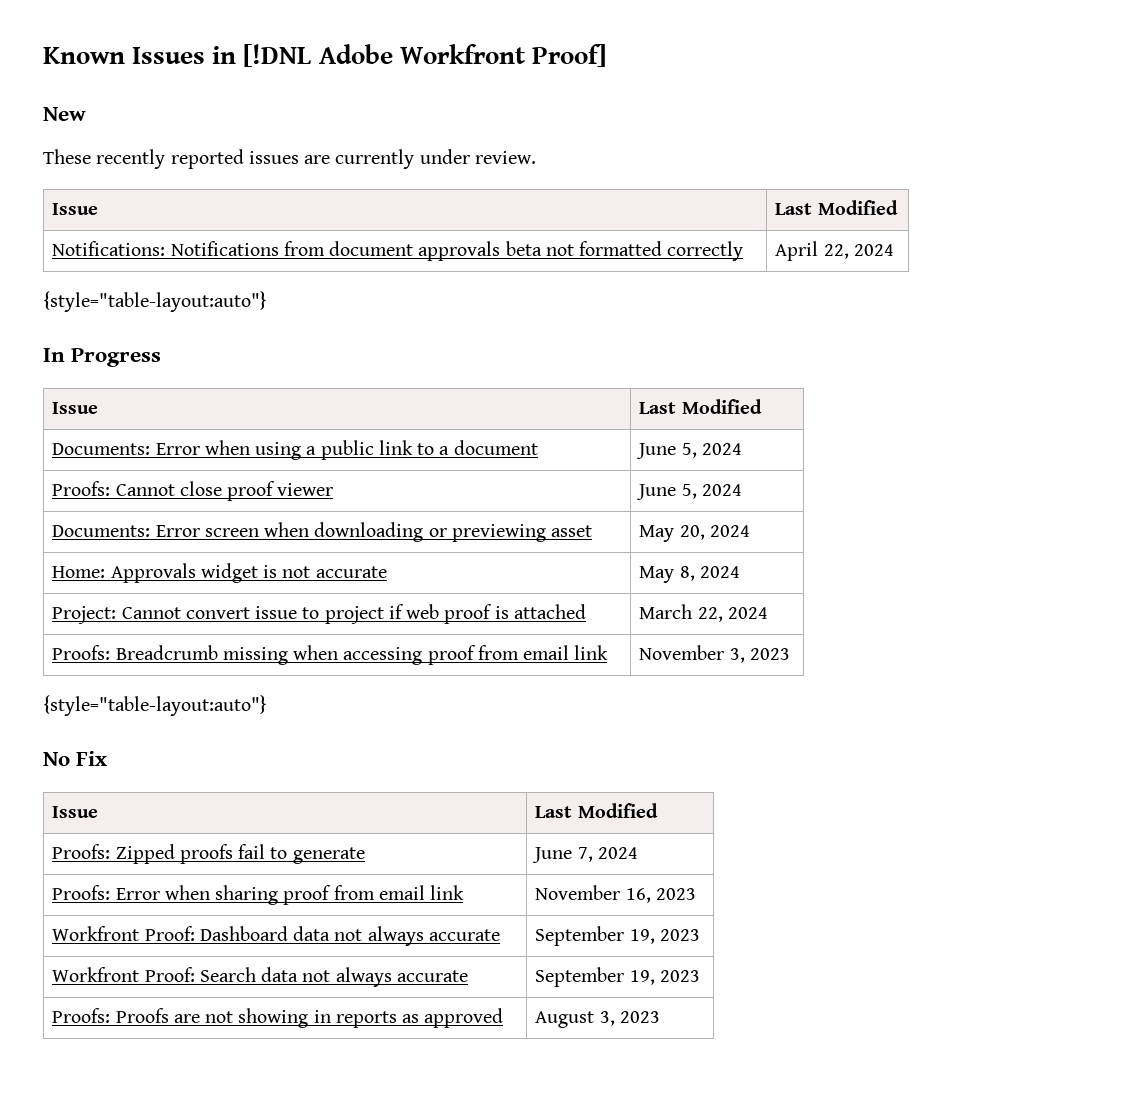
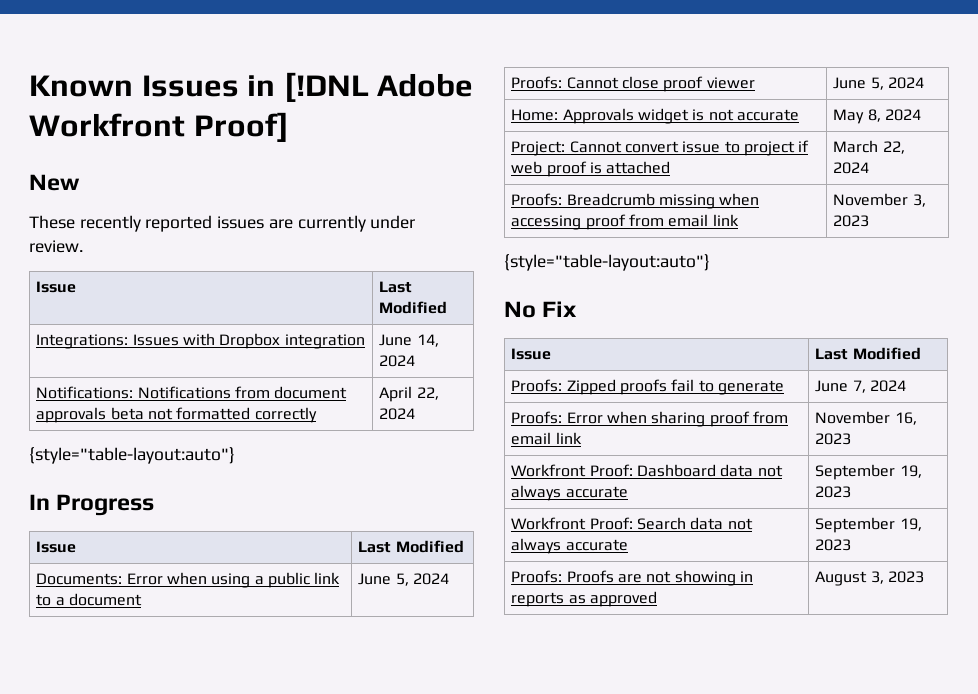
(898, 207) none -> [36,333,365,349] [379,334,439,347] [379,355,416,367] // Integrations: Issues with Dropbox integration | June 14, 2024
[52,522,593,542] [639,525,750,542] // Documents: Error screen when downloading or previewing asset | May 20, 2024 -> (924, 83) none

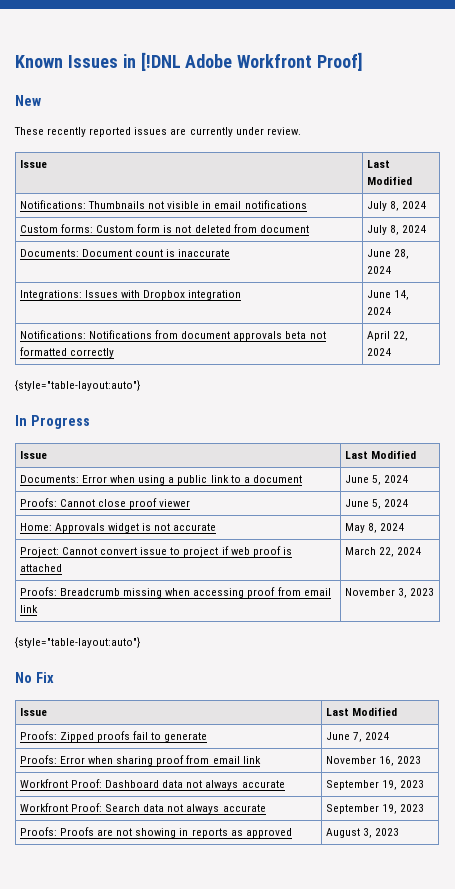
(448, 307) none -> [19,200,307,209] [366,201,427,211] [19,224,309,233] [366,225,427,235] [19,249,231,257] [366,249,410,259] [366,266,391,274] // Notifications: Thumbnails not visible in email notifications | July 8, 2024 // Custom forms: Custom form is not deleted from document | July 8, 2024 // Documents: Document count is inaccurate | June 28, 2024

